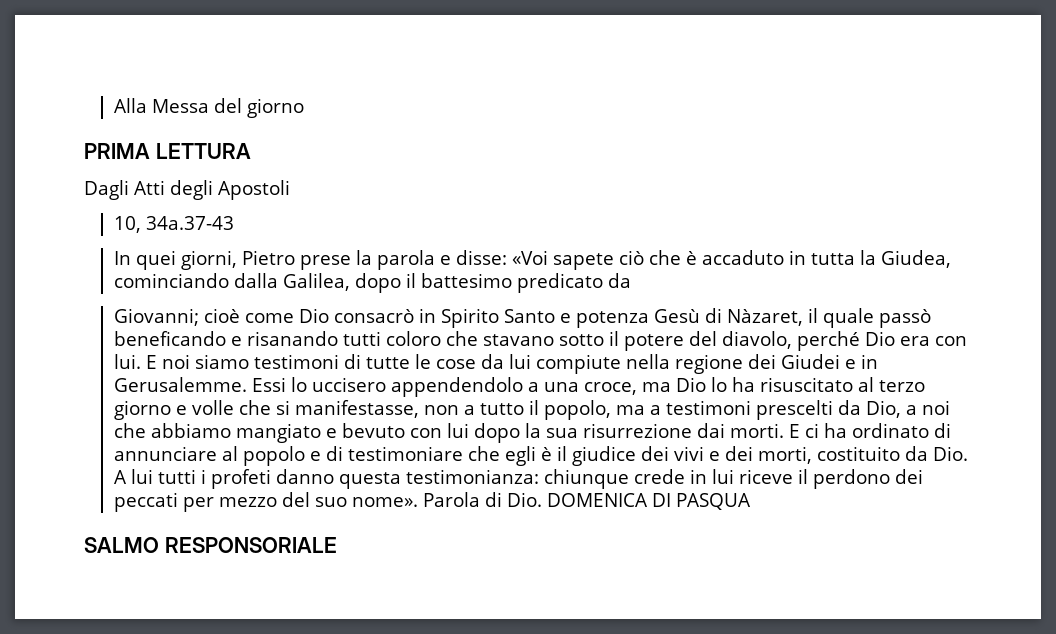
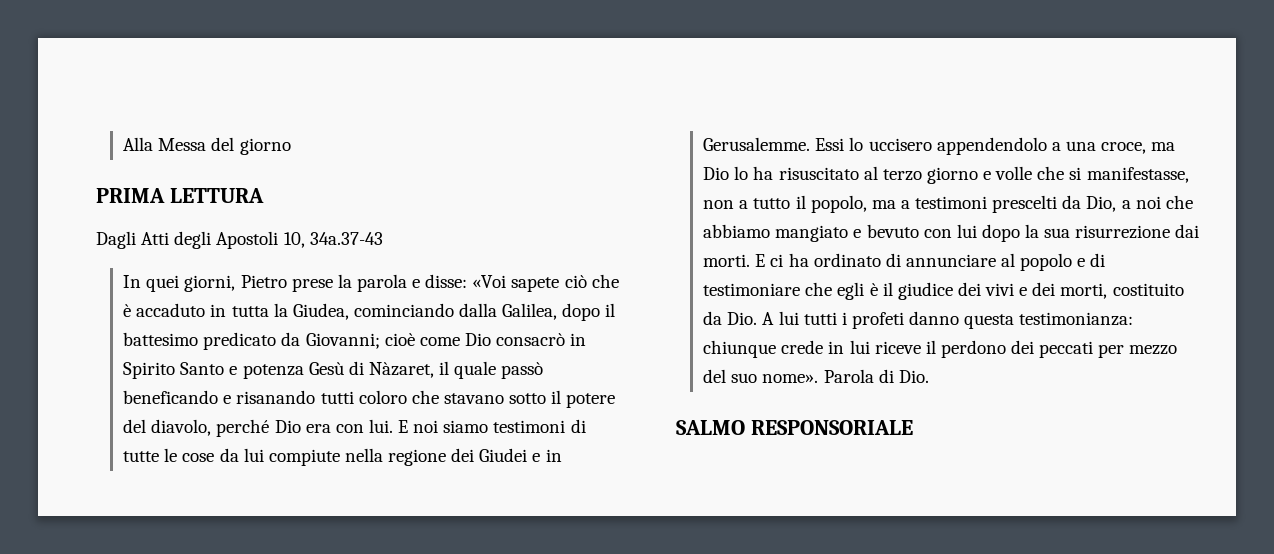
(290, 190) // -> (279, 240) none
(631, 280) // -> (301, 339) none
[546,493,751,510] DOMENICA DI PASQUA -> (929, 376) none

